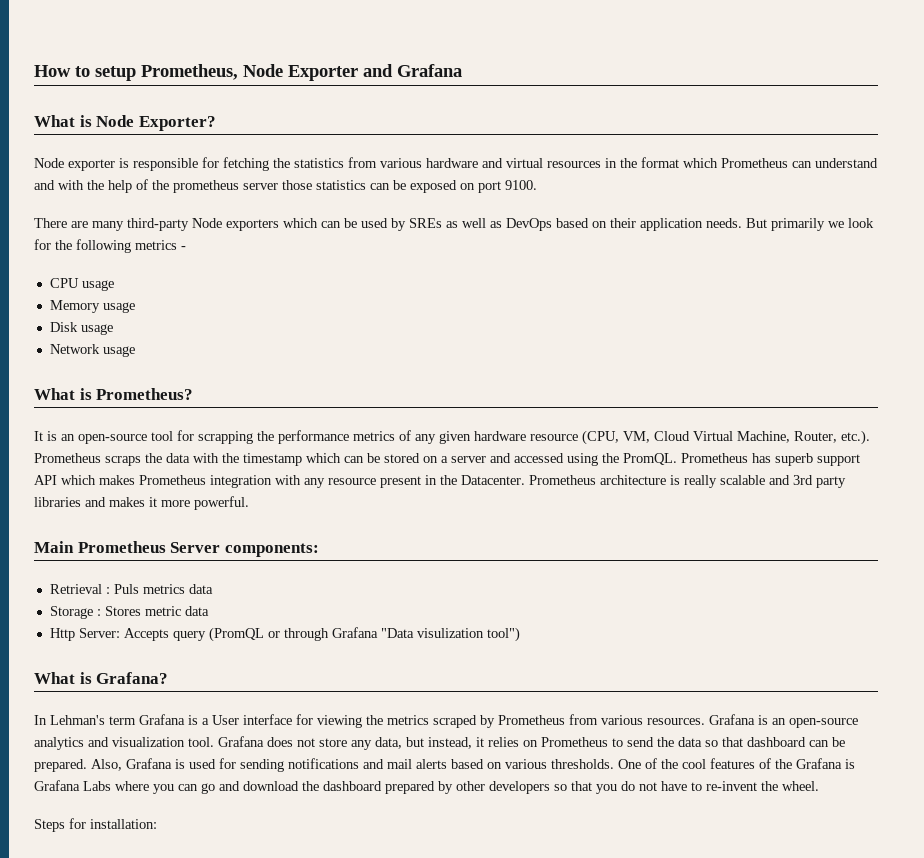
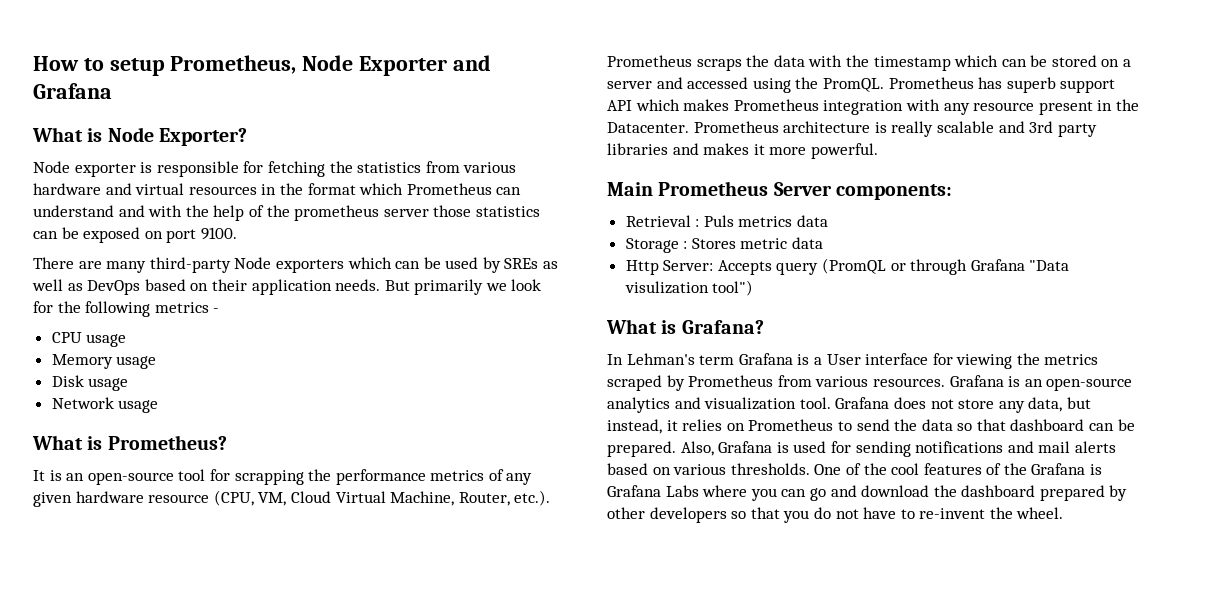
[34,818,157,832] // Steps for installation: -> (1064, 513) none

